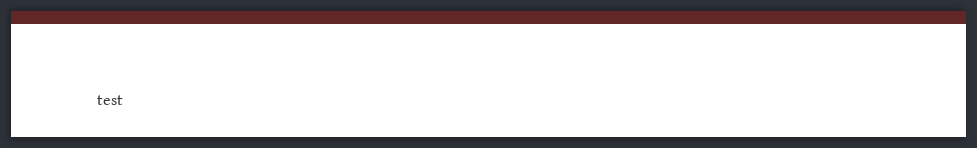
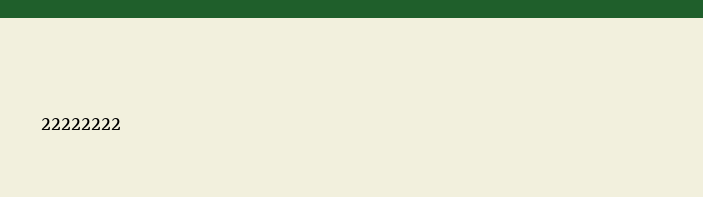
[97,95,123,105] test -> [41,118,121,130] 22222222

